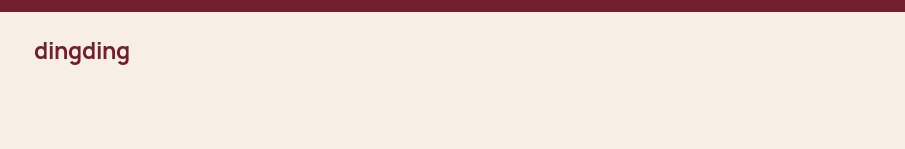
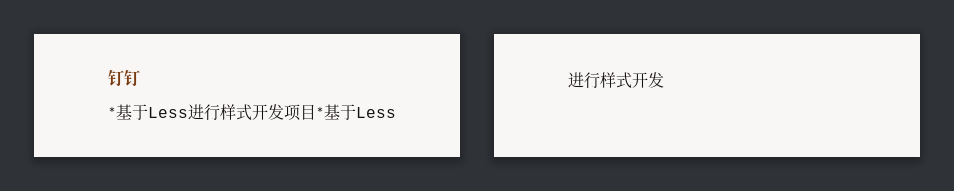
[34,42,130,65] dingding -> [108,70,140,86] [108,104,396,121] [568,72,664,89] 钉钉 // *基于Less进行样式开发项目*基于Less进行样式开发

